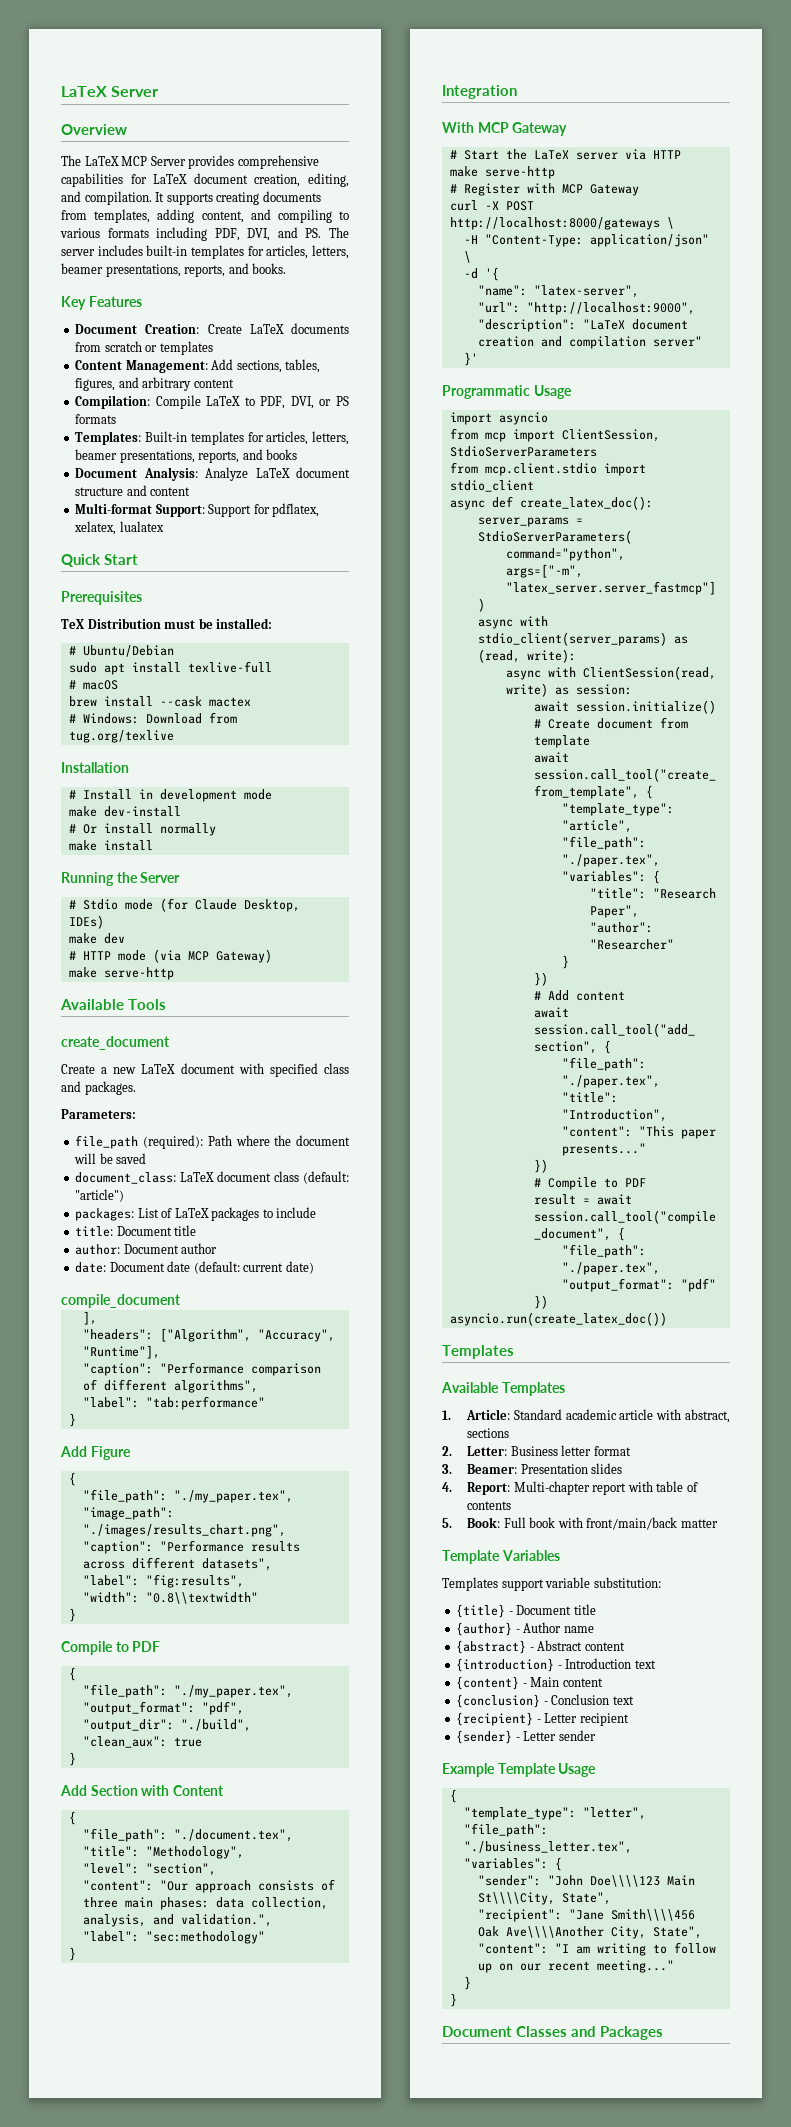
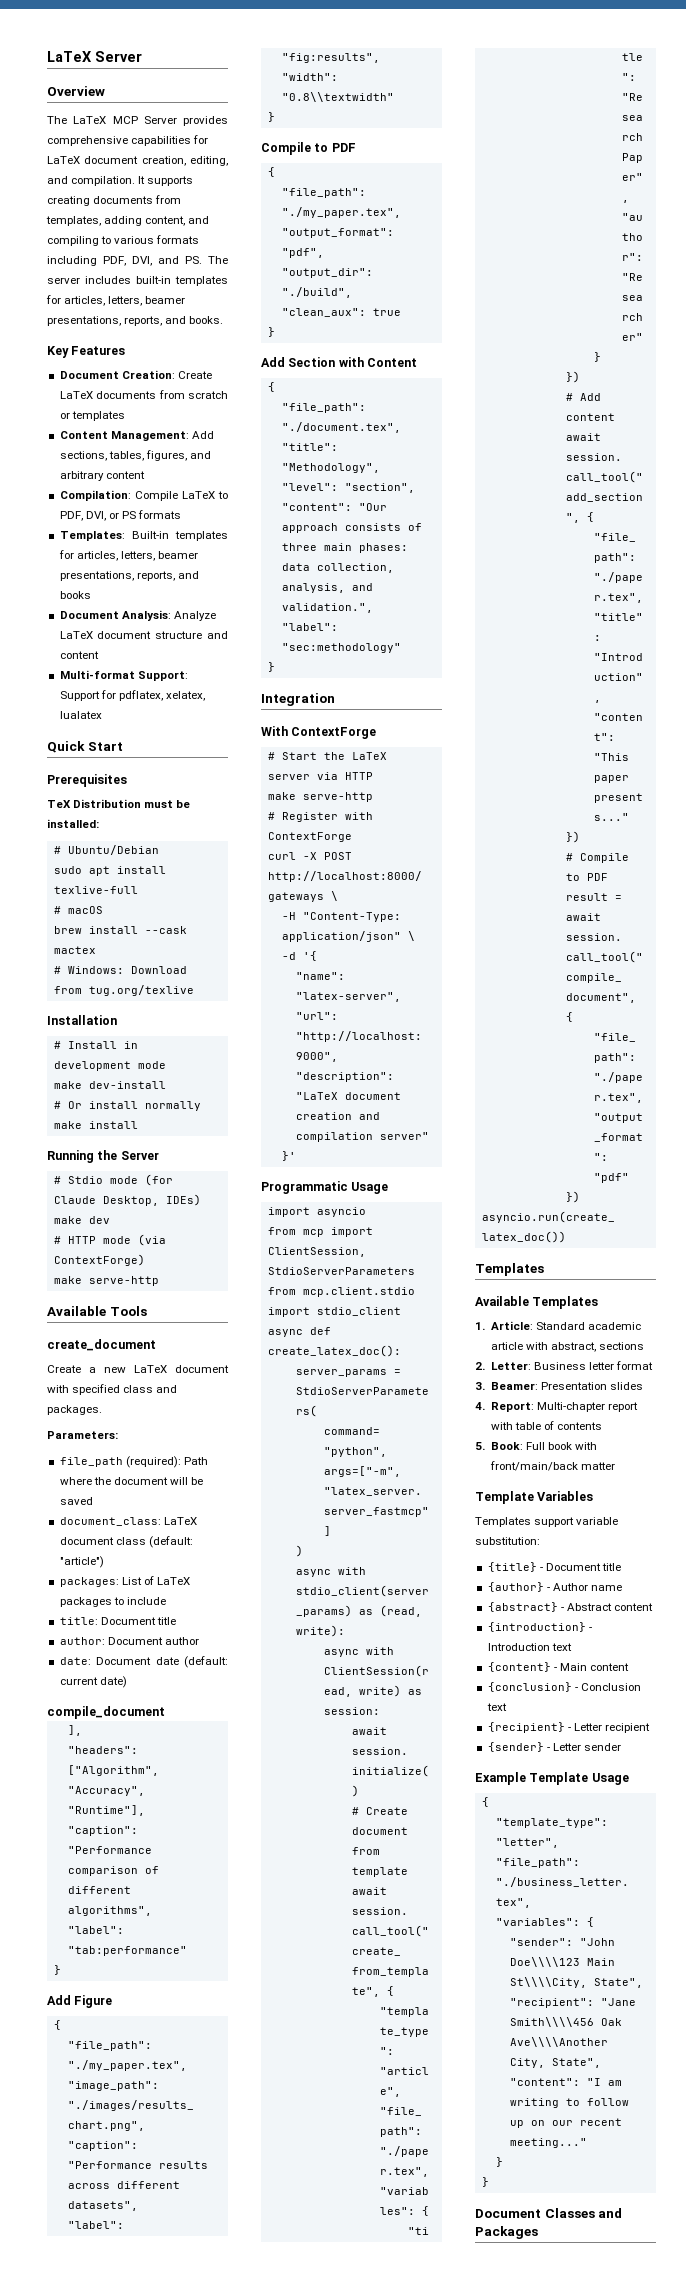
[187,949,272,963] MCP Gateway) -> [53,1254,145,1266] ContextForge)
[477,122,568,136] MCP Gateway -> [291,727,377,739] ContextForge
[561,184,639,196] MCP Gateway -> [267,832,352,842] ContextForge

